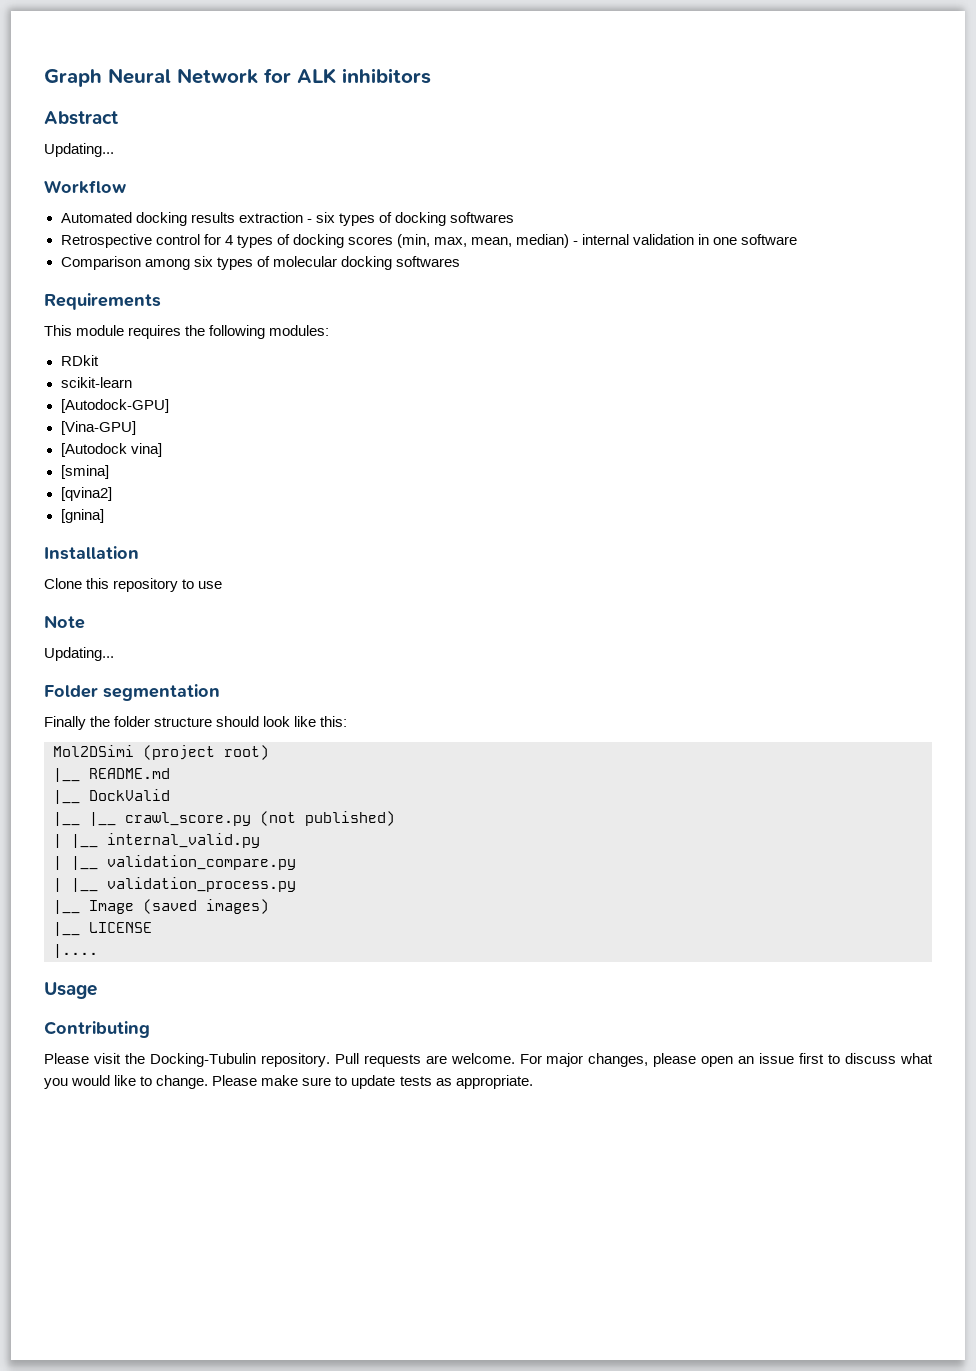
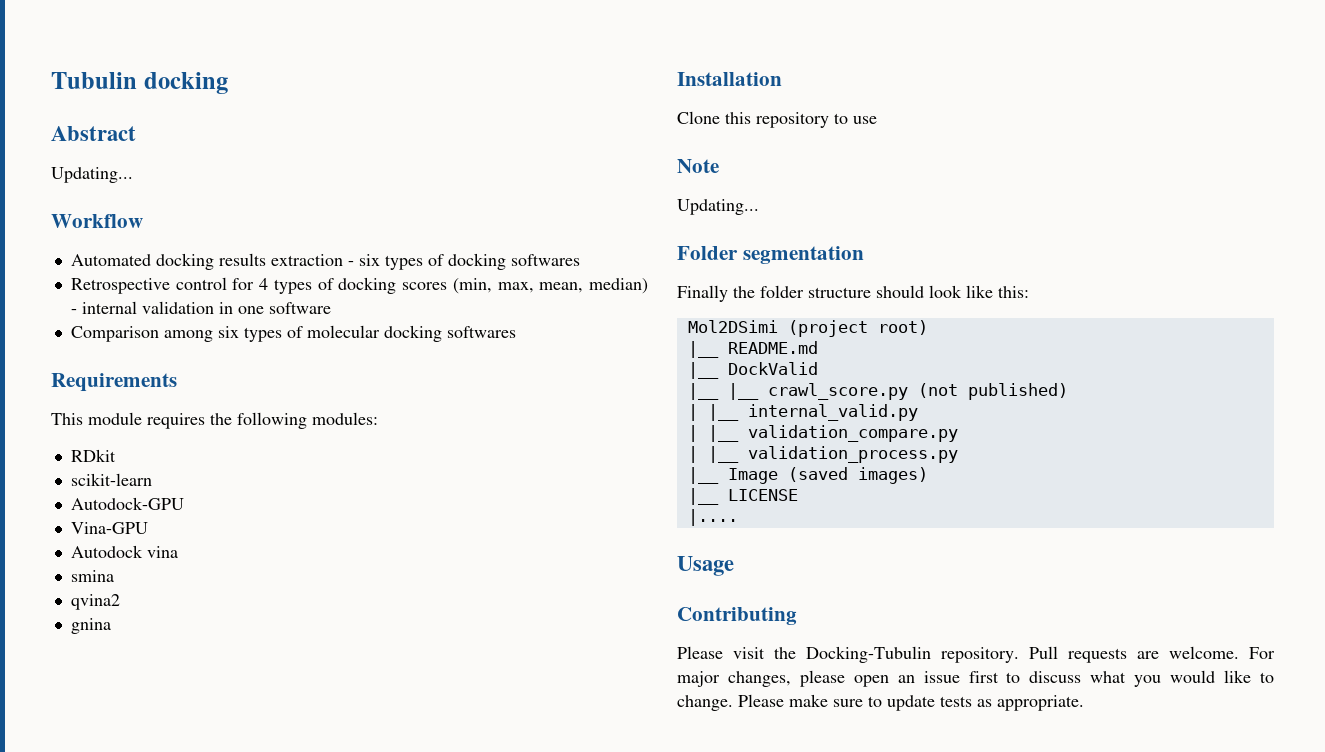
[44,68,431,87] Graph Neural Network for ALK inhibitors -> [51,72,228,94] Tubulin docking
[60,399,169,413] [60,421,136,435] [60,443,162,457] [60,465,109,479] [60,487,112,501] [60,509,104,523] [Autodock-GPU] // [Vina-GPU] // [Autodock vina] // [smina] // [qvina2] // [gnina] -> [70,497,184,510] [70,522,148,534] [70,545,178,558] [70,570,114,582] [70,594,120,610] [70,618,111,634] Autodock-GPU // Vina-GPU // Autodock vina // smina // qvina2 // gnina

